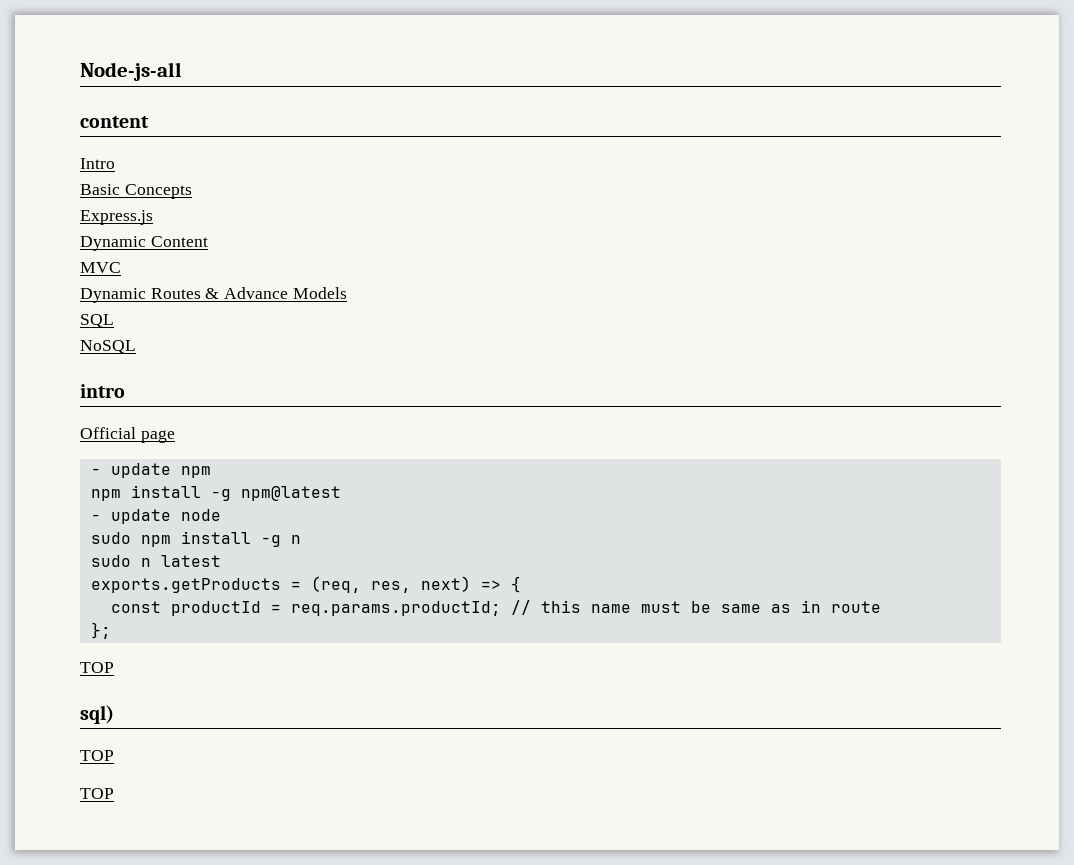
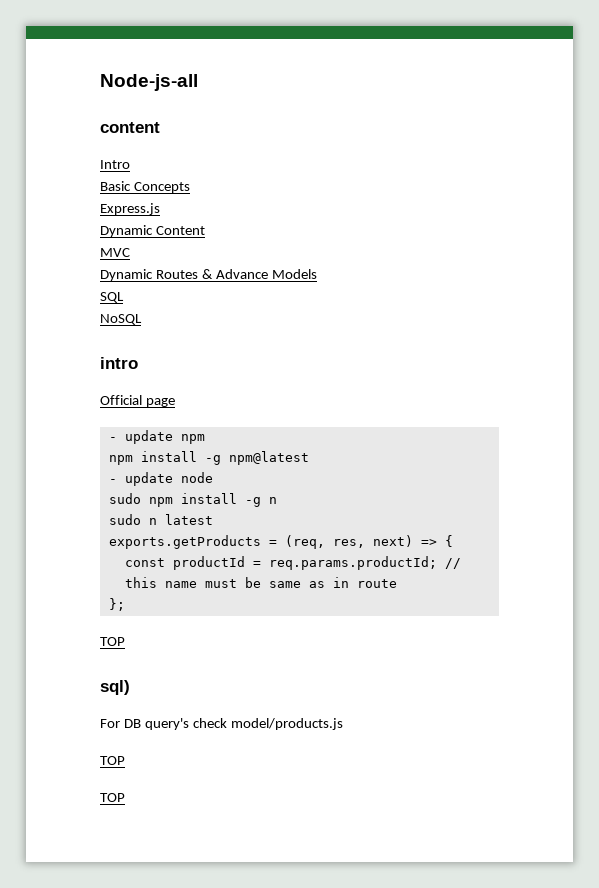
(114, 714) none -> [100,718,343,730] // For DB query's check model/products.js

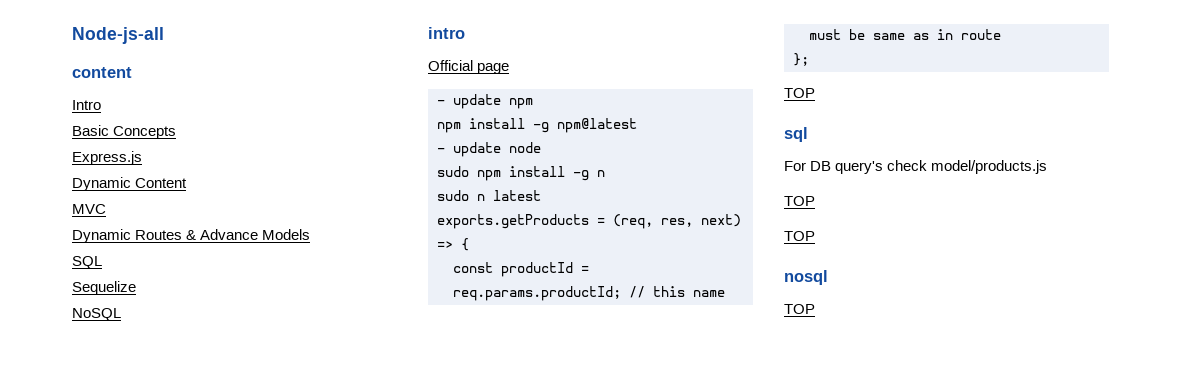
(124, 297) none -> [72,281,136,295] // Sequelize
[100,680,130,695] sql) -> [784,127,808,142] sql
(125, 797) none -> [784,270,828,285] [784,304,815,314] // nosql // TOP

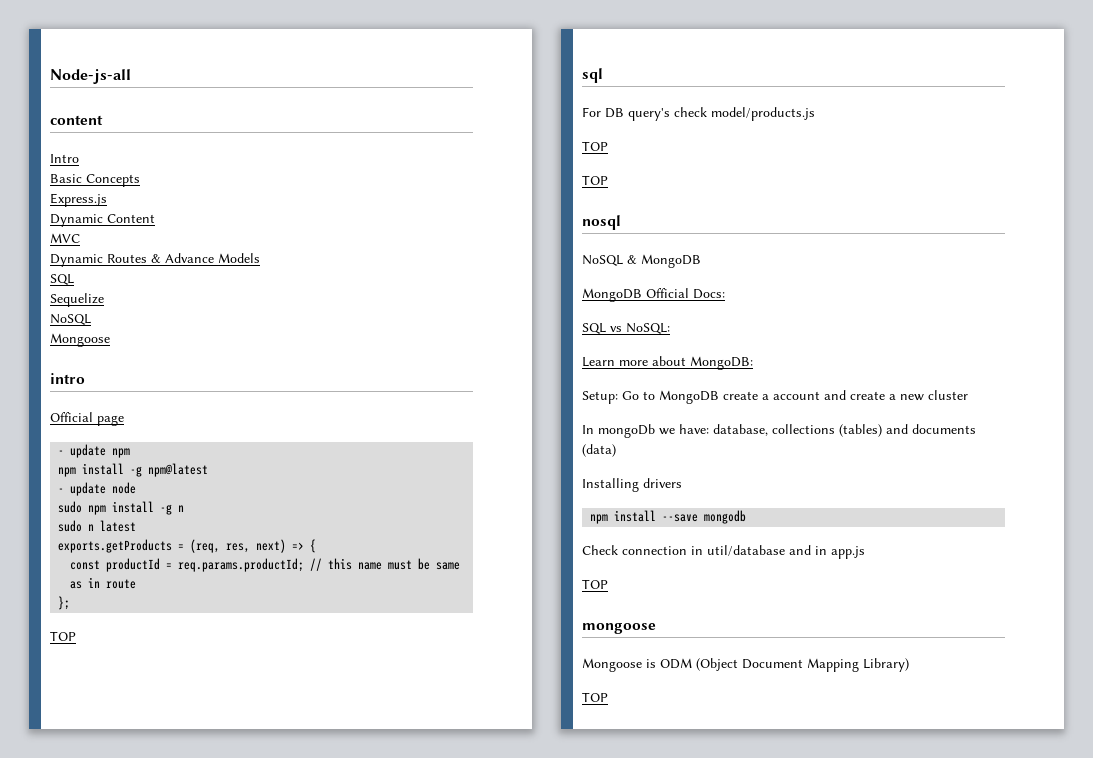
(121, 314) none -> [50,333,110,347] // Mongoose
(828, 277) none -> [582,254,701,268] [582,288,725,302] [582,323,670,334] [582,356,753,370] [582,390,968,404] [582,424,976,438] [582,444,616,457] [582,478,682,492] [590,510,747,524] [582,545,865,559] [582,579,608,589] [582,623,656,634] [582,658,909,672] // NoSQL & MongoDB // MongoDB Official Docs: // SQL vs NoSQL: // Learn more about MongoDB: // Setup: Go to MongoDB create a account and create a new cluster // In mongoDb we have: database, collections (tables) and documents (data) // Installing drivers // npm install --save mongodb // Check connection in util/database and in app.js // TOP // mongoose // Mongoose is ODM (Object Document Mapping Library)

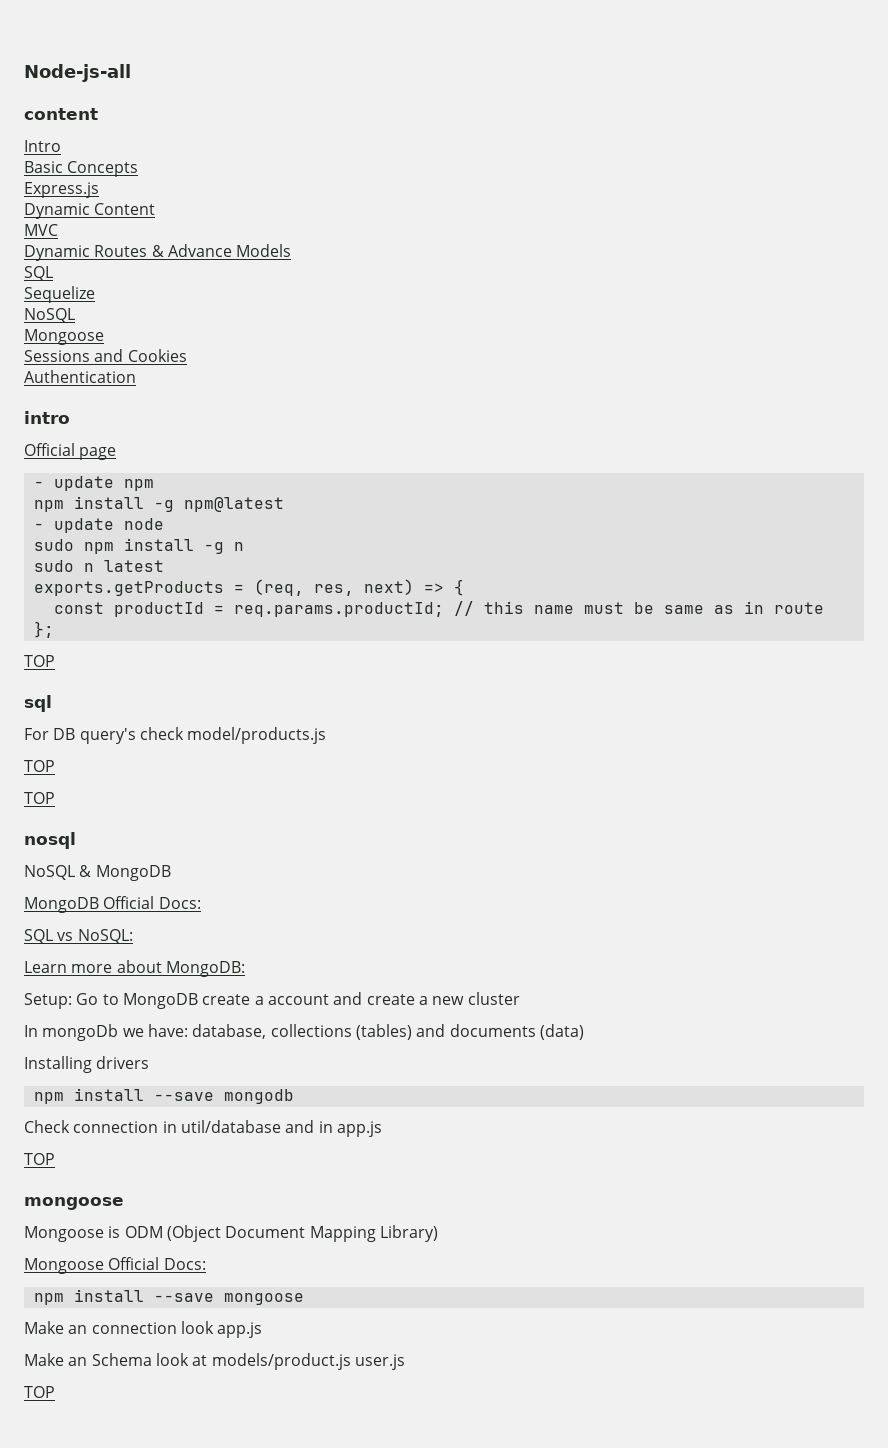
(110, 340) none -> [24,349,187,362] [24,370,136,383] // Sessions and Cookies // Authentication
(909, 665) none -> [24,1257,206,1274] [33,1289,304,1305] [24,1321,263,1338] [24,1353,405,1370] // Mongoose Official Docs: // npm install --save mongoose // Make an connection look app.js // Make an Schema look at models/product.js user.js

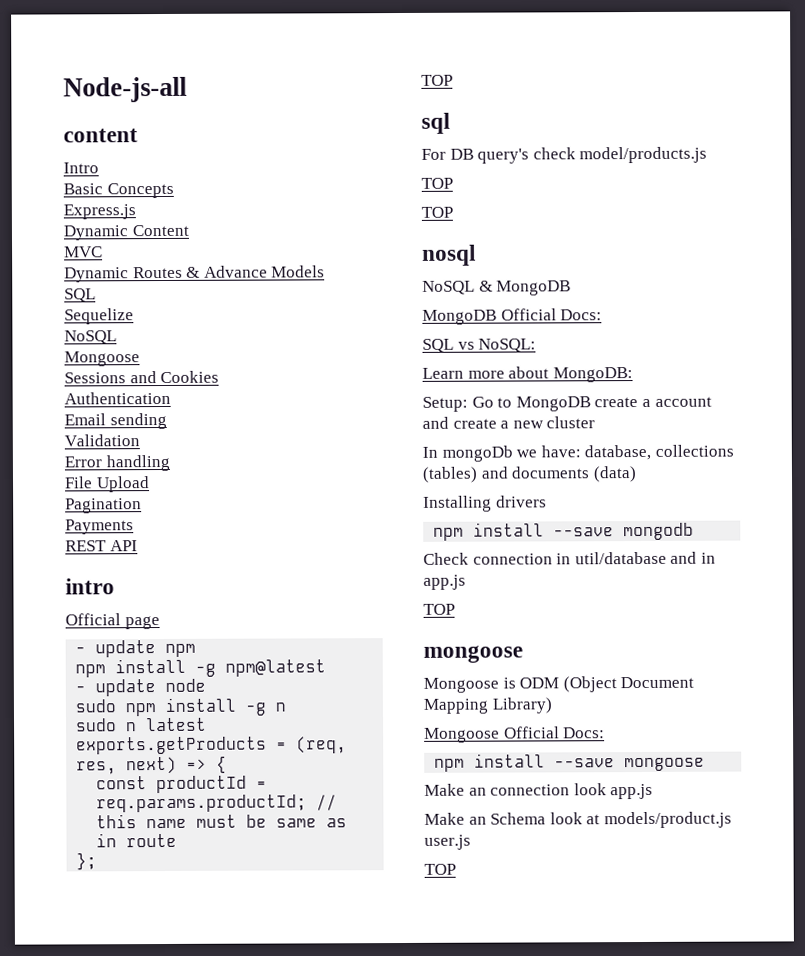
(136, 376) none -> [64,412,167,430] [64,434,140,447] [64,454,170,472] [64,476,150,493] [65,498,142,514] [65,519,134,535] [65,540,138,552] // Email sending // Validation // Error handling // File Upload // Pagination // Payments // REST API

